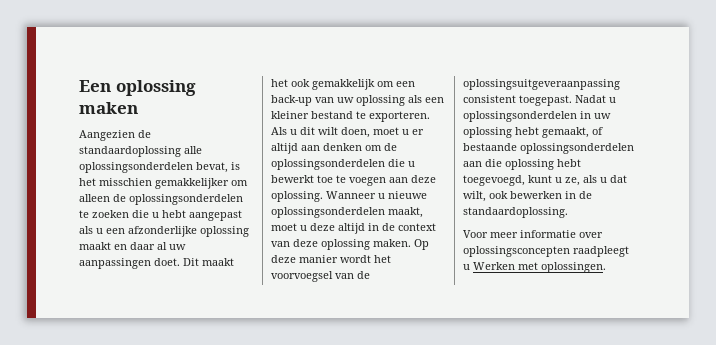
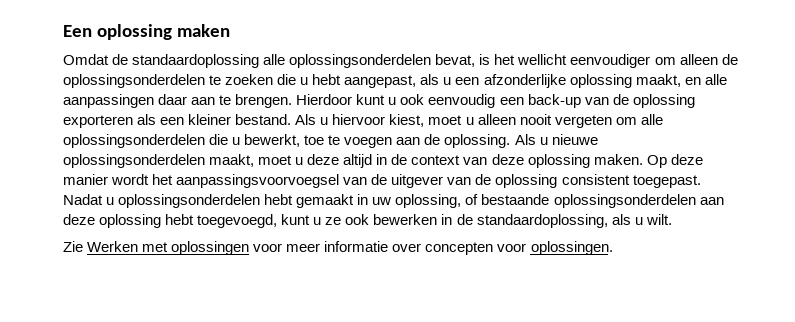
[79,130,135,141] Aangezien -> [63,54,109,65] Omdat
[99,178,229,189] misschien gemakkelijker -> [517,54,651,68] wellicht eenvoudiger
[189,210,242,221] aangepast -> [344,75,417,88] aangepast,
[79,242,186,250] [79,258,234,269] [271,79,415,90] [271,95,444,106] [271,111,430,122] [271,127,424,138] [271,143,397,154] maakt en daar al uw aanpassingen doet. Dit maakt het ook gemakkelijk om een back-up van uw oplossing als een kleiner bestand te exporteren. Als u dit wilt doen, moet u er altijd aan denken om de -> [635,74,727,87] [63,94,695,108] [63,114,663,128] maakt, en alle aanpassingen daar aan te brengen. Hierdoor kunt u ook eenvoudig een back-up van de oplossing exporteren als een kleiner bestand. Als u hiervoor kiest, moet u alleen nooit vergeten om alle
[271,175,314,183] bewerkt -> [244,134,301,147] bewerkt,
[411,175,436,183] [271,191,376,202] deze oplossing. Wanneer -> [424,134,536,148] de oplossing. Als
[271,271,370,282] [463,79,620,90] voorvoegsel van de oplossingsuitgeveraanpassing -> [176,174,558,188] aanpassingsvoorvoegsel van de uitgever van de oplossing
[580,111,611,119] [463,127,589,138] in uw oplossing hebt gemaakt, -> [264,194,462,208] hebt gemaakt in uw oplossing,
[485,159,502,167] die -> [63,214,95,225] deze
[565,175,627,186] [463,191,592,202] [463,207,568,218] [463,230,603,238] [463,246,629,257] [463,262,538,270] ze, als u dat wilt, ook bewerken in de standaardoplossing. // Voor meer informatie over oplossingsconcepten raadpleegt u Werken met -> [325,214,672,228] [63,241,527,255] ze ook bewerken in de standaardoplossing, als u wilt. // Zie Werken met oplossingen voor meer informatie over concepten voor

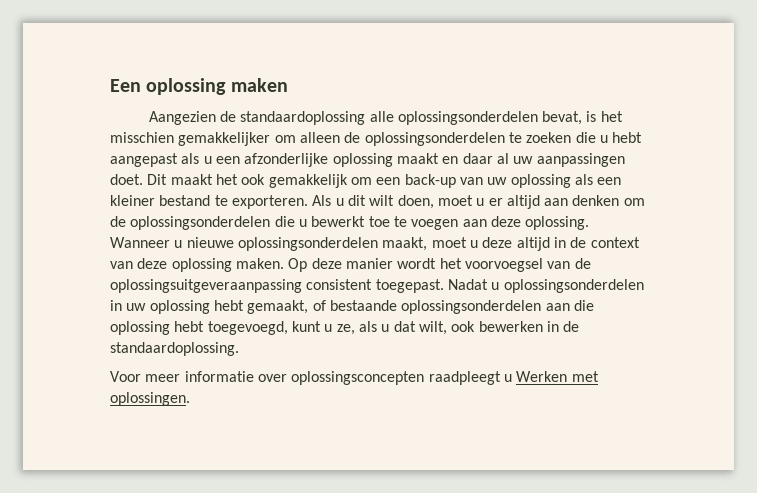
[63,54,109,65] Omdat -> [148,111,216,125] Aangezien
[517,54,651,68] wellicht eenvoudiger -> [110,132,271,146] misschien gemakkelijker
[344,75,417,88] aangepast, -> [110,153,178,167] aangepast
[635,74,727,87] [63,94,695,108] [63,114,663,128] maakt, en alle aanpassingen daar aan te brengen. Hierdoor kunt u ook eenvoudig een back-up van de oplossing exporteren als een kleiner bestand. Als u hiervoor kiest, moet u alleen nooit vergeten om alle -> [396,153,625,167] [110,174,622,188] [110,195,645,209] [110,216,126,227] maakt en daar al uw aanpassingen doet. Dit maakt het ook gemakkelijk om een back-up van uw oplossing als een kleiner bestand te exporteren. Als u dit wilt doen, moet u er altijd aan denken om de
[244,134,301,147] bewerkt, -> [311,216,366,227] bewerkt
[424,134,536,148] de oplossing. Als -> [490,216,590,230] [110,237,170,248] deze oplossing. Wanneer
[176,174,558,188] aanpassingsvoorvoegsel van de uitgever van de oplossing -> [464,258,591,272] [110,279,302,293] voorvoegsel van de oplossingsuitgeveraanpassing
[264,194,462,208] hebt gemaakt in uw oplossing, -> [110,300,309,314] in uw oplossing hebt gemaakt,
[63,214,95,225] deze -> [573,300,594,311] die
[325,214,672,228] [63,241,527,255] ze ook bewerken in de standaardoplossing, als u wilt. // Zie Werken met oplossingen voor meer informatie over concepten voor -> [336,321,580,335] [110,342,239,356] [110,371,599,385] ze, als u dat wilt, ook bewerken in de standaardoplossing. // Voor meer informatie over oplossingsconcepten raadpleegt u Werken met

